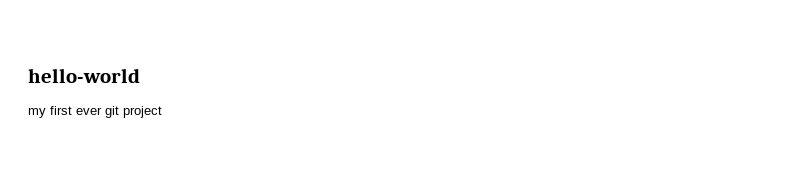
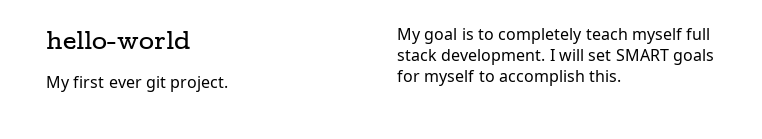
[28,108,46,118] my -> [46,76,70,92] My
[123,106,162,118] project -> [170,76,229,92] [397,28,711,44] [397,49,714,65] [397,70,622,86] project. // My goal is to completely teach myself full stack development. I will set SMART goals for myself to accomplish this.

